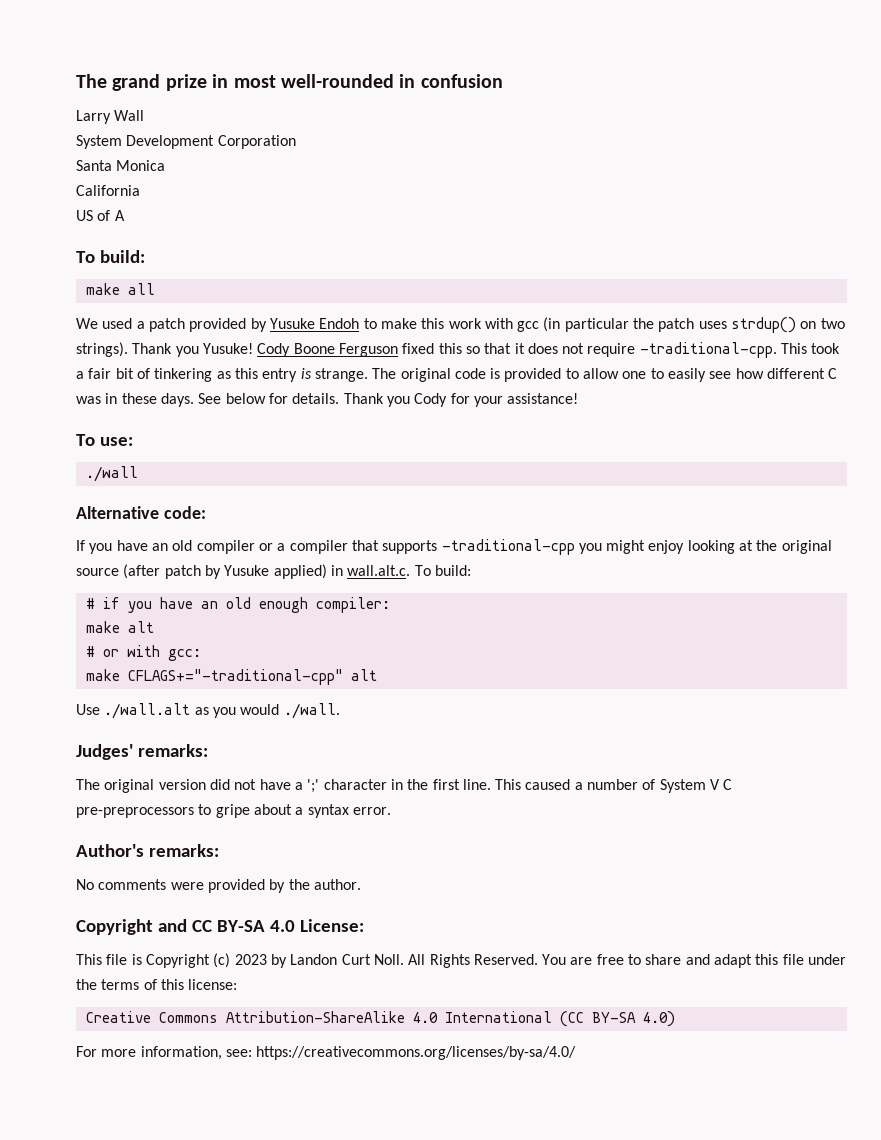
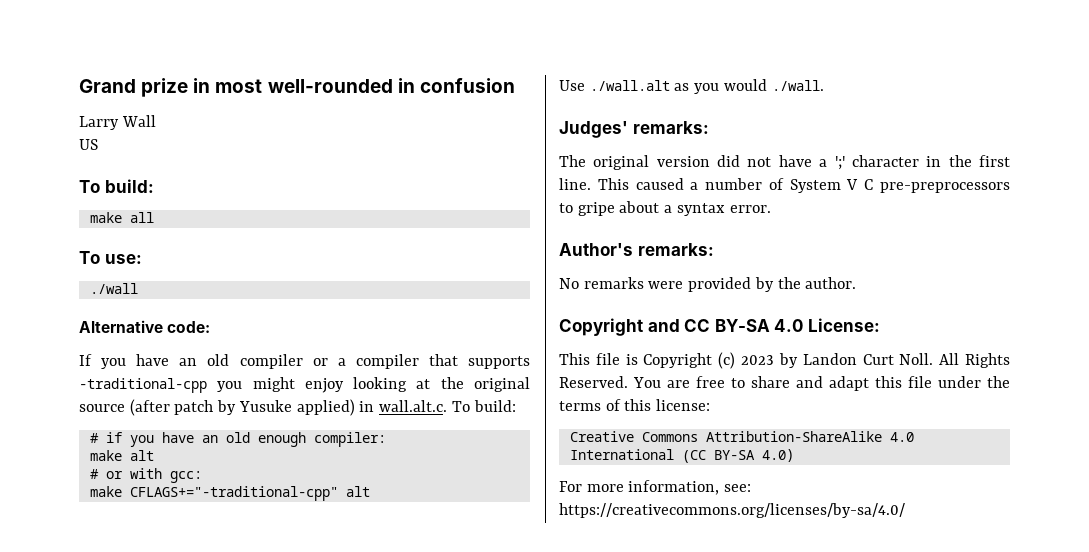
[76,74,161,91] The grand -> [79,79,136,93] Grand
[76,135,296,149] [76,160,166,171] [76,185,140,196] // System Development Corporation // Santa Monica // California -> (156, 121) none
[97,210,125,221] of A -> (98, 144) none
[76,317,845,333] [76,342,841,358] [76,368,838,382] [76,393,579,407] // We used a patch provided by Yusuke Endoh to make this work with gcc (in particular the patch uses strdup() on two strings). Thank you Yusuke! Cody Boone Ferguson fixed this so that it does not require -traditional-cpp. This took a fair bit of tinkering as this entry is strange. The original code is provided to allow one to easily see how different C was in these days. See below for details. Thank you Cody for your assistance! -> (154, 217) none
[98,879,167,890] comments -> [583,277,644,289] remarks

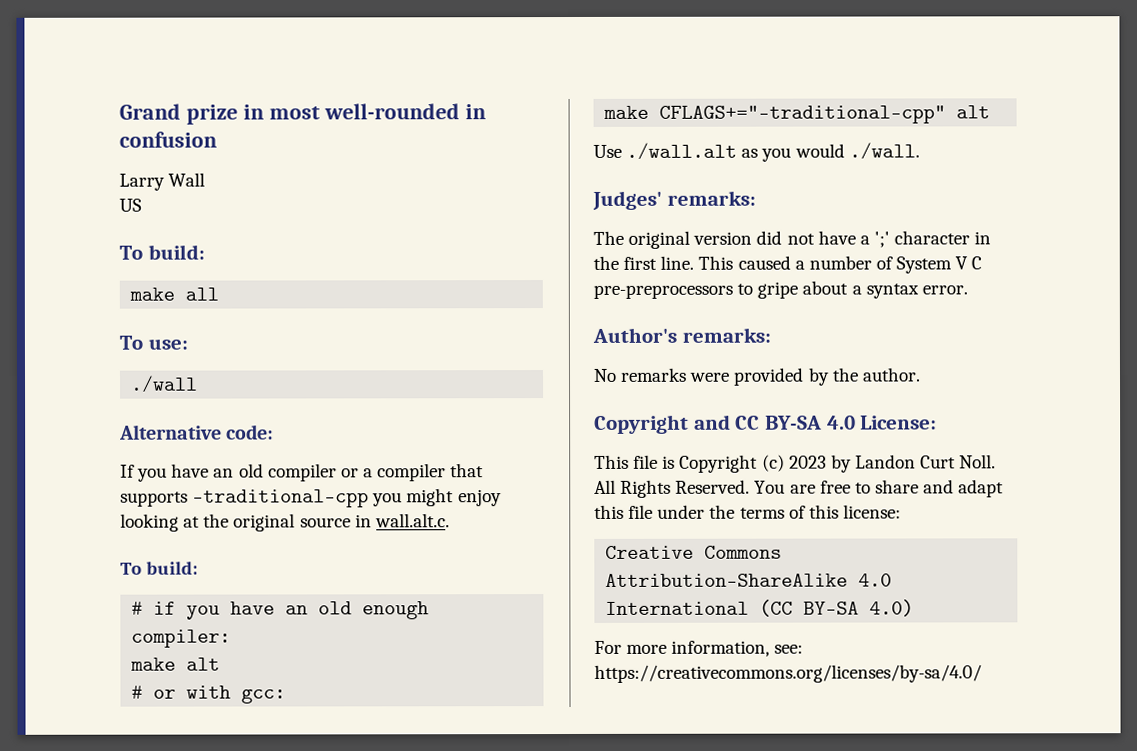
[129,399,355,416] (after patch by Yusuke applied) -> (351, 522) none
(448, 406) none -> (450, 520) //

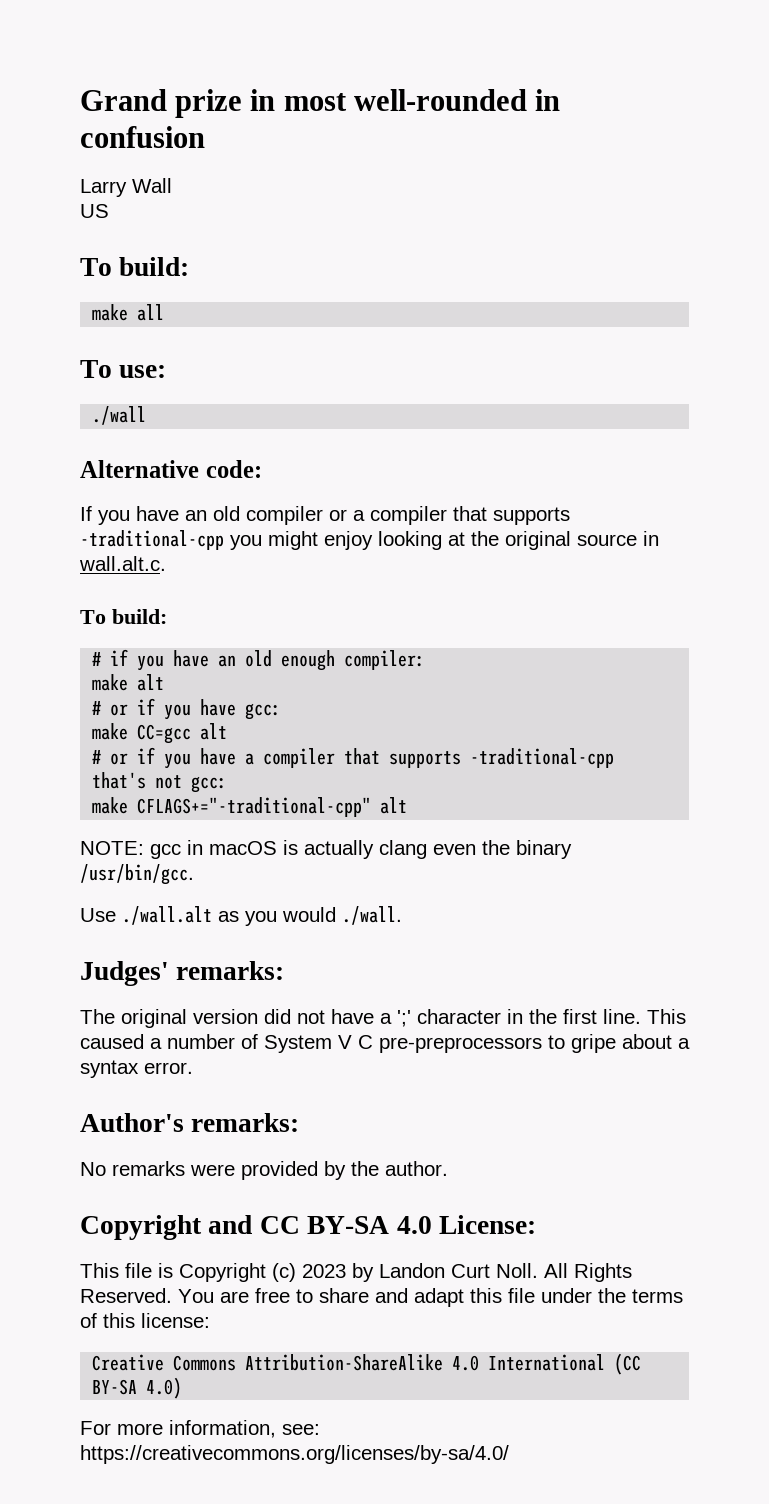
[186,685,287,704] [603,105,991,124] with gcc: // make CFLAGS+="-traditional-cpp" alt -> [137,698,282,720] [92,723,228,744] [92,747,615,769] [92,772,228,793] [92,797,408,817] [80,840,572,859] [80,864,194,885] if you have gcc: // make CC=gcc alt // # or if you have a compiler that supports -traditional-cpp that's not gcc: // make CFLAGS+="-traditional-cpp" alt // NOTE: gcc in macOS is actually clang even the binary /usr/bin/gcc.

